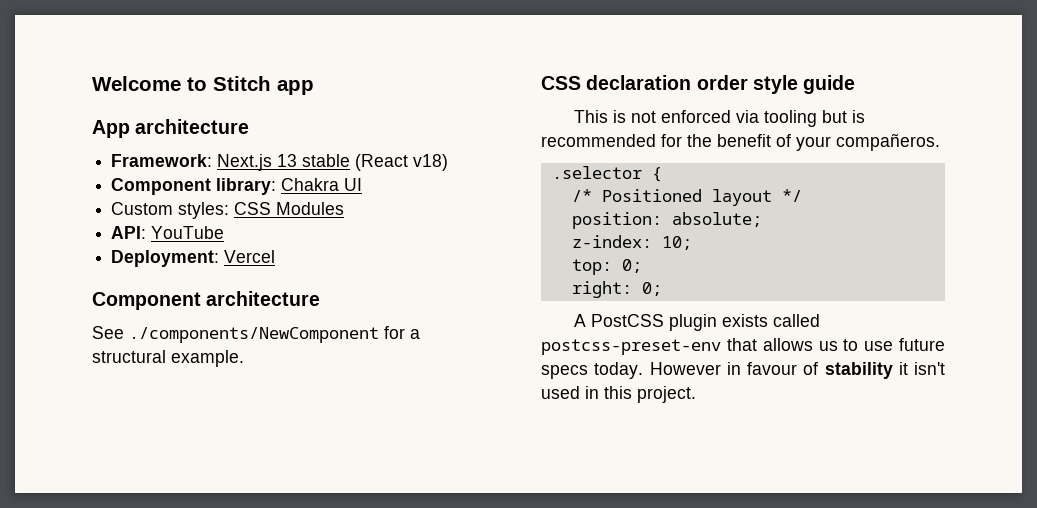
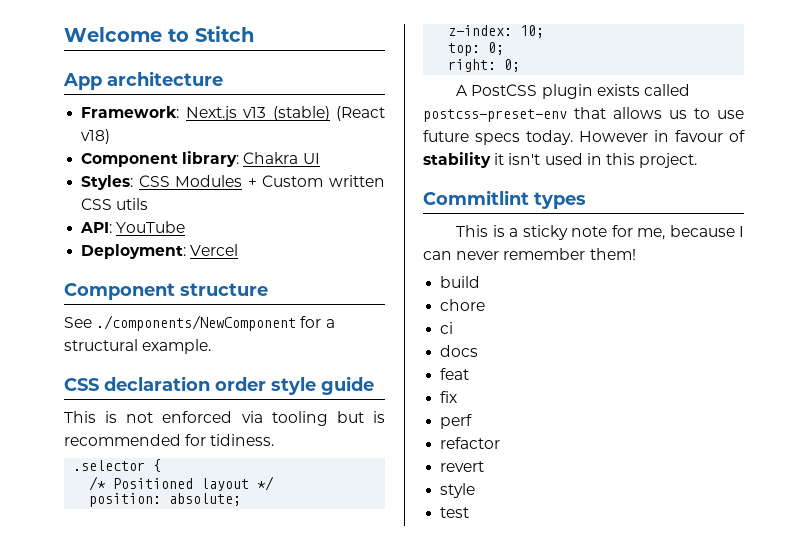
[277,80,314,95] app -> (254, 34) none
[277,154,351,167] 13 stable -> [243,106,330,121] v13 (stable)
[111,202,230,219] Custom styles: -> [81,175,134,190] Styles:
(345, 208) none -> [247,175,385,187] [81,198,149,210] + Custom written CSS utils
[206,291,321,306] architecture -> [180,283,268,296] structure
[687,133,940,151] the benefit of your compañeros. -> [210,434,275,446] tidiness.
(696, 394) none -> [423,190,586,209] [456,225,744,240] [423,248,636,260] [440,276,481,288] [440,299,486,311] [440,322,454,334] [440,345,479,357] [440,368,470,380] [440,391,458,403] [440,414,473,429] [440,437,501,449] [440,461,485,472] [440,483,476,498] [440,507,470,518] // Commitlint types // This is a sticky note for me, because I can never remember them! // build // chore // ci // docs // feat // fix // perf // refactor // revert // style // test

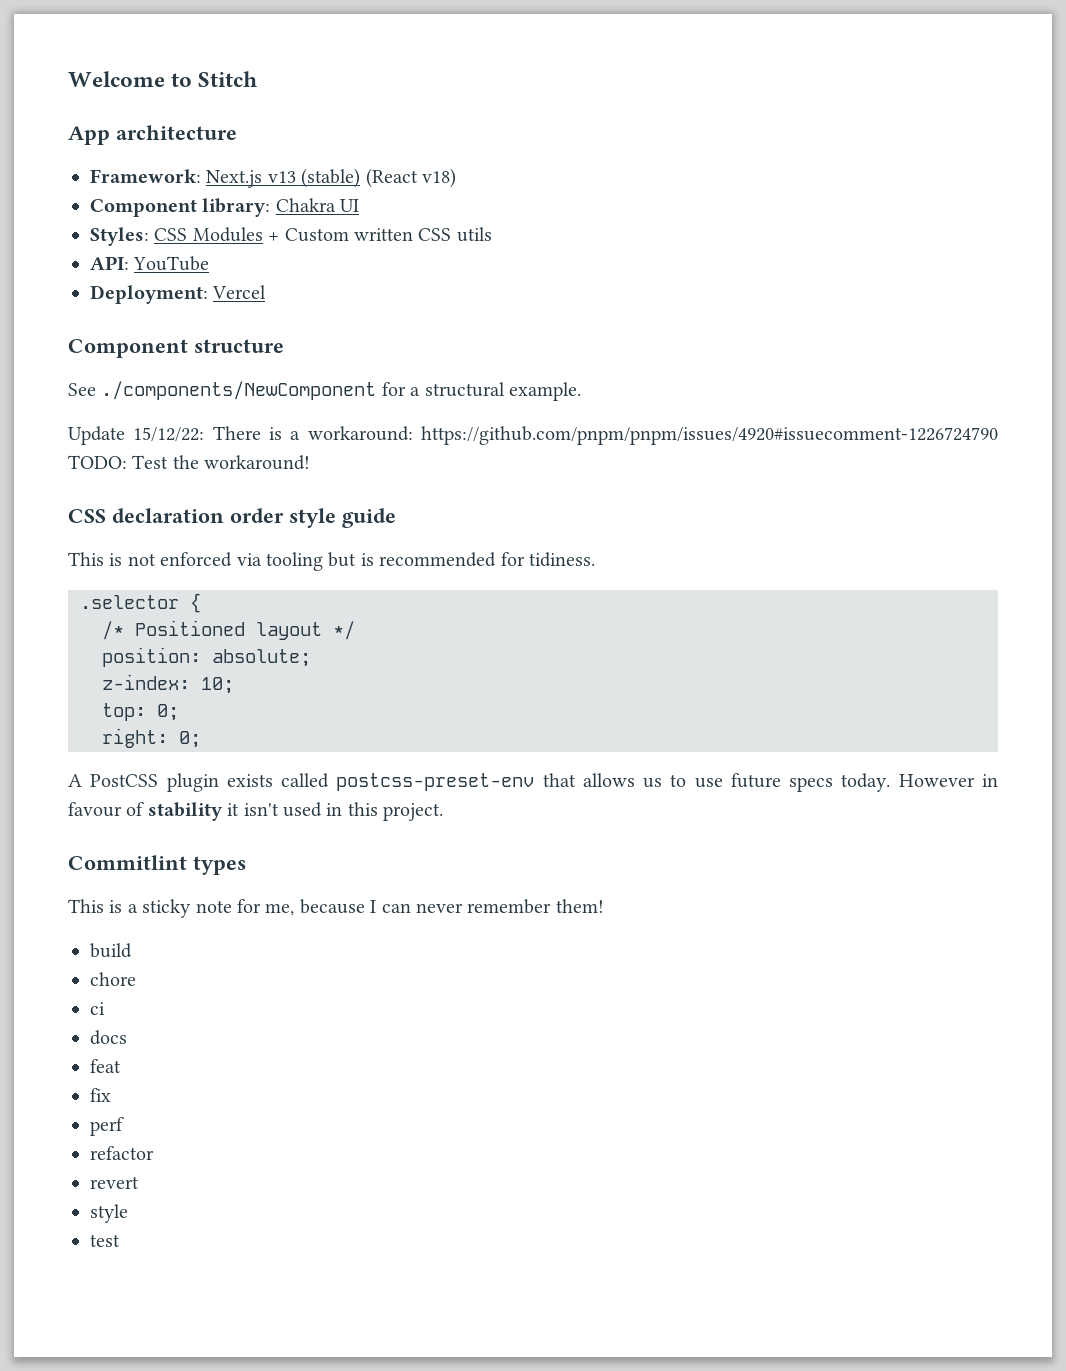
(212, 346) none -> [68,426,998,445] [68,455,311,470] // Update 15/12/22: There is a workaround: https://github.com/pnpm/pnpm/issues/4920#issuecomment-1226724790 TODO: Test the workaround!

